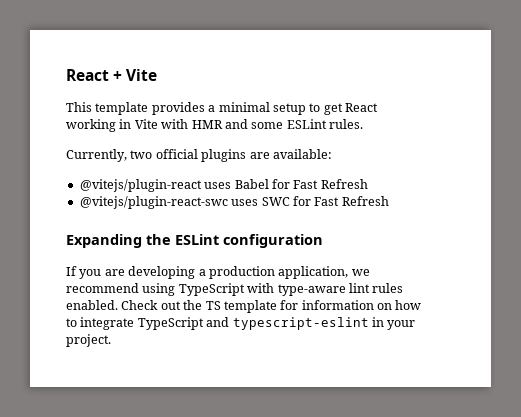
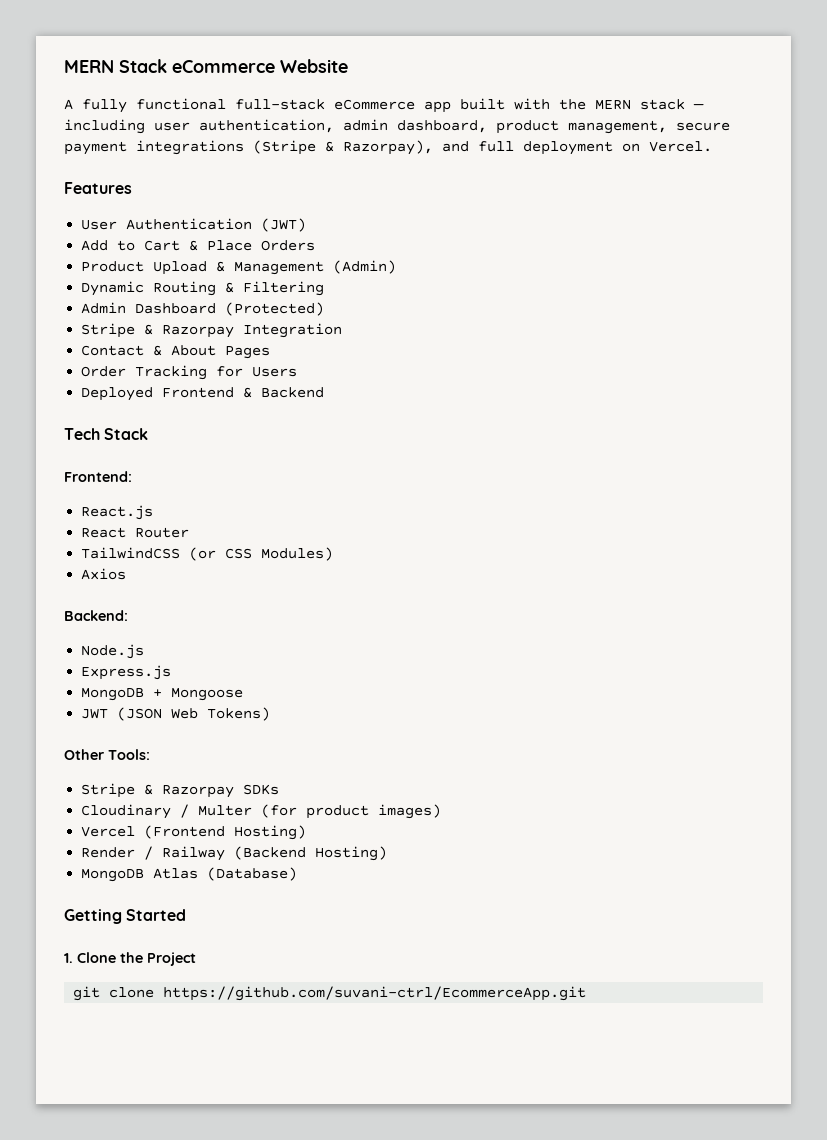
[66,69,158,81] [66,102,378,115] [66,119,363,132] [66,149,332,162] [79,179,368,192] [79,196,389,209] [66,234,323,248] [66,266,370,279] [66,283,404,296] [66,300,422,313] [66,317,416,330] [66,334,111,347] React + Vite // This template provides a minimal setup to get React working in Vite with HMR and some ESLint rules. // Currently, two official plugins are available: // @vitejs/plugin-react uses Babel for Fast Refresh // @vitejs/plugin-react-swc uses SWC for Fast Refresh // Expanding the ESLint configuration // If you are developing a production application, we recommend using TypeScript with type-aware lint rules enabled. Check out the TS template for information on how to integrate TypeScript and typescript-eslint in your project. -> [64,59,348,73] [64,98,704,113] [64,119,730,134] [64,140,712,155] [64,182,132,194] [81,218,307,232] [81,240,316,251] [81,260,397,275] [81,281,325,296] [81,302,325,316] [81,323,343,338] [81,345,271,359] [81,365,298,380] [81,387,325,401] [64,428,149,440] [64,471,132,482] [81,505,154,520] [81,527,190,538] [81,547,334,561] [81,568,127,580] [64,610,128,621] [81,644,145,659] [81,665,172,680] [81,687,244,701] [81,707,271,721] [64,749,150,760] [81,783,280,798] [81,804,442,819] [81,825,307,840] [81,846,388,861] [81,867,298,882] [64,909,187,924] [64,952,196,966] [73,986,587,1001] MERN Stack eCommerce Website // A fully functional full-stack eCommerce app built with the MERN stack — including user authentication, admin dashboard, product management, secure payment integrations (Stripe & Razorpay), and full deployment on Vercel. // Features // User Authentication (JWT) // Add to Cart & Place Orders // Product Upload & Management (Admin) // Dynamic Routing & Filtering // Admin Dashboard (Protected) // Stripe & Razorpay Integration // Contact & About Pages // Order Tracking for Users // Deployed Frontend & Backend // Tech Stack // Frontend: // React.js // React Router // TailwindCSS (or CSS Modules) // Axios // Backend: // Node.js // Express.js // MongoDB + Mongoose // JWT (JSON Web Tokens) // Other Tools: // Stripe & Razorpay SDKs // Cloudinary / Multer (for product images) // Vercel (Frontend Hosting) // Render / Railway (Backend Hosting) // MongoDB Atlas (Database) // Getting Started // 1. Clone the Project // git clone https://github.com/suvani-ctrl/EcommerceApp.git

